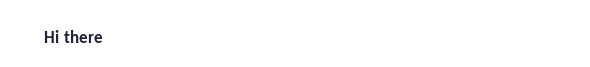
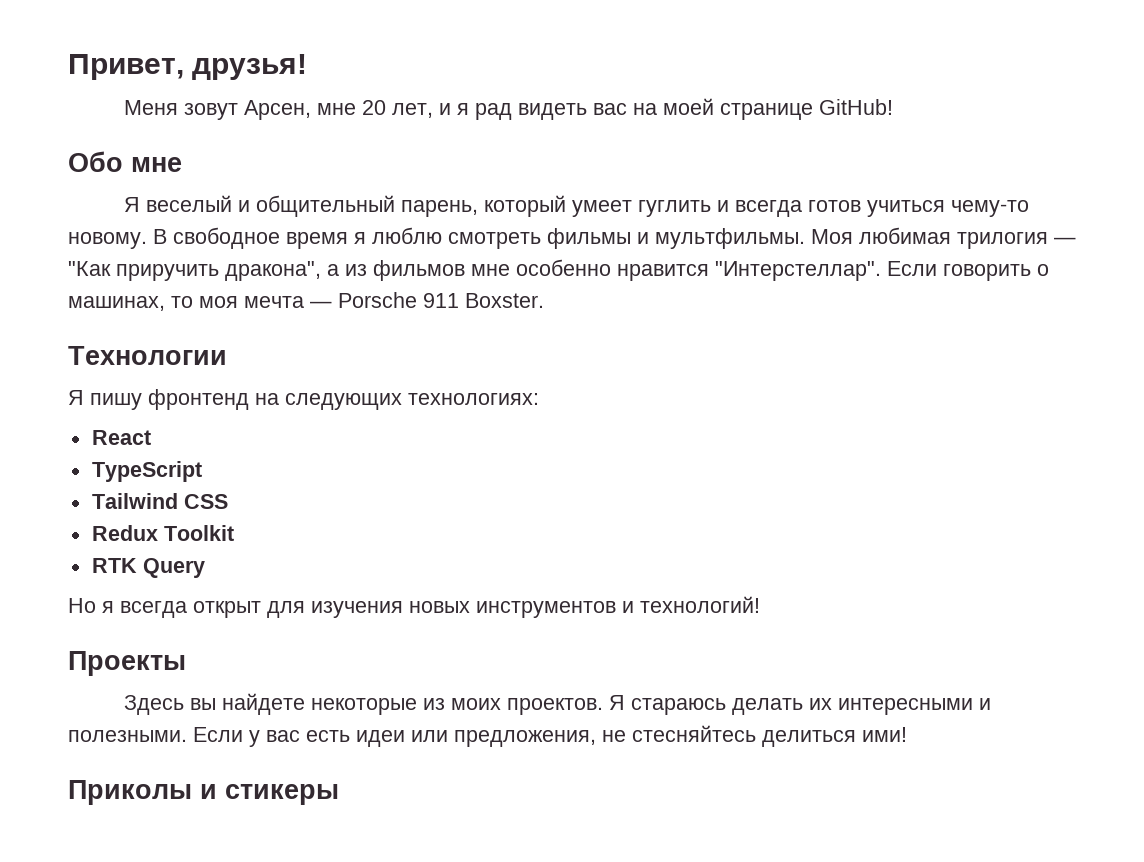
[44,30,103,43] Hi there -> [68,54,308,80] [123,98,893,120] [68,151,182,172] [123,195,1029,217] [68,227,1076,249] [68,259,1049,281] [68,292,544,311] [68,346,227,365] [68,389,539,410] [91,430,151,445] [91,461,202,482] [91,493,228,509] [91,525,234,541] [91,558,205,578] [68,596,760,618] [68,651,186,676] [123,693,991,715] [68,725,907,747] [68,780,339,805] Привет, друзья! // Меня зовут Арсен, мне 20 лет, и я рад видеть вас на моей странице GitHub! // Обо мне // Я веселый и общительный парень, который умеет гуглить и всегда готов учиться чему-то новому. В свободное время я люблю смотреть фильмы и мультфильмы. Моя любимая трилогия — "Как приручить дракона", а из фильмов мне особенно нравится "Интерстеллар". Если говорить о машинах, то моя мечта — Porsche 911 Boxster. // Технологии // Я пишу фронтенд на следующих технологиях: // React // TypeScript // Tailwind CSS // Redux Toolkit // RTK Query // Но я всегда открыт для изучения новых инструментов и технологий! // Проекты // Здесь вы найдете некоторые из моих проектов. Я стараюсь делать их интересными и полезными. Если у вас есть идеи или предложения, не стесняйтесь делиться ими! // Приколы и стикеры

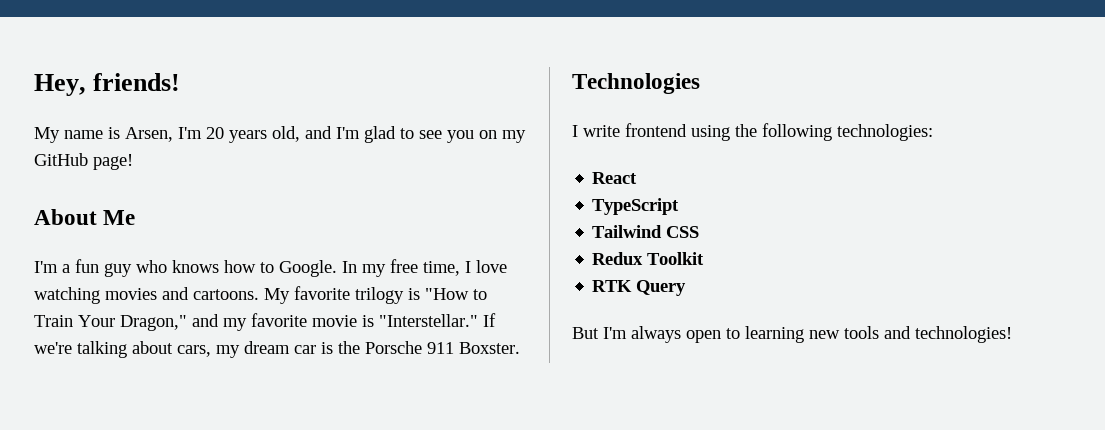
[68,54,308,80] [123,98,893,120] [68,151,182,172] [123,195,1029,217] [68,227,1076,249] [68,259,1049,281] [68,292,544,311] [68,346,227,365] [68,389,539,410] Привет, друзья! // Меня зовут Арсен, мне 20 лет, и я рад видеть вас на моей странице GitHub! // Обо мне // Я веселый и общительный парень, который умеет гуглить и всегда готов учиться чему-то новому. В свободное время я люблю смотреть фильмы и мультфильмы. Моя любимая трилогия — "Как приручить дракона", а из фильмов мне особенно нравится "Интерстеллар". Если говорить о машинах, то моя мечта — Porsche 911 Boxster. // Технологии // Я пишу фронтенд на следующих технологиях: -> [34,73,181,96] [34,126,526,143] [34,153,133,170] [34,209,136,225] [34,259,507,277] [34,286,487,304] [34,313,496,331] [34,341,520,358] [572,73,700,94] [572,123,933,141] Hey, friends! // My name is Arsen, I'm 20 years old, and I'm glad to see you on my GitHub page! // About Me // I'm a fun guy who knows how to Google. In my free time, I love watching movies and cartoons. My favorite trilogy is "How to Train Your Dragon," and my favorite movie is "Interstellar." If we're talking about cars, my dream car is the Porsche 911 Boxster. // Technologies // I write frontend using the following technologies:
[68,596,760,618] [68,651,186,676] [123,693,991,715] [68,725,907,747] [68,780,339,805] Но я всегда открыт для изучения новых инструментов и технологий! // Проекты // Здесь вы найдете некоторые из моих проектов. Я стараюсь делать их интересными и полезными. Если у вас есть идеи или предложения, не стесняйтесь делиться ими! // Приколы и стикеры -> [572,326,1012,343] But I'm always open to learning new tools and technologies!

